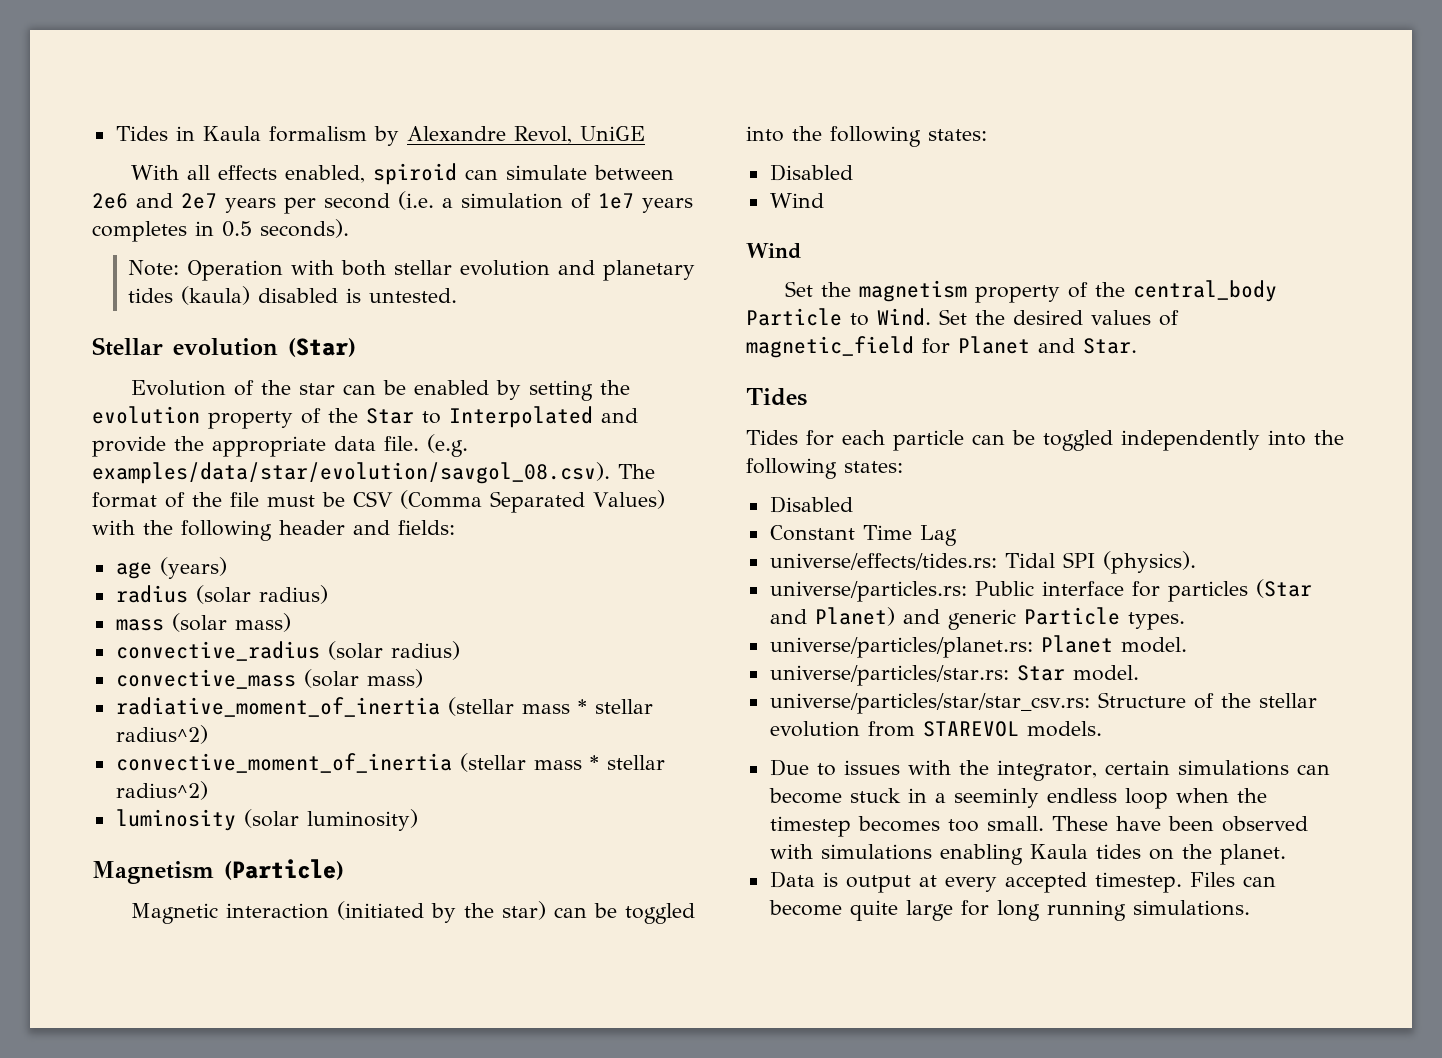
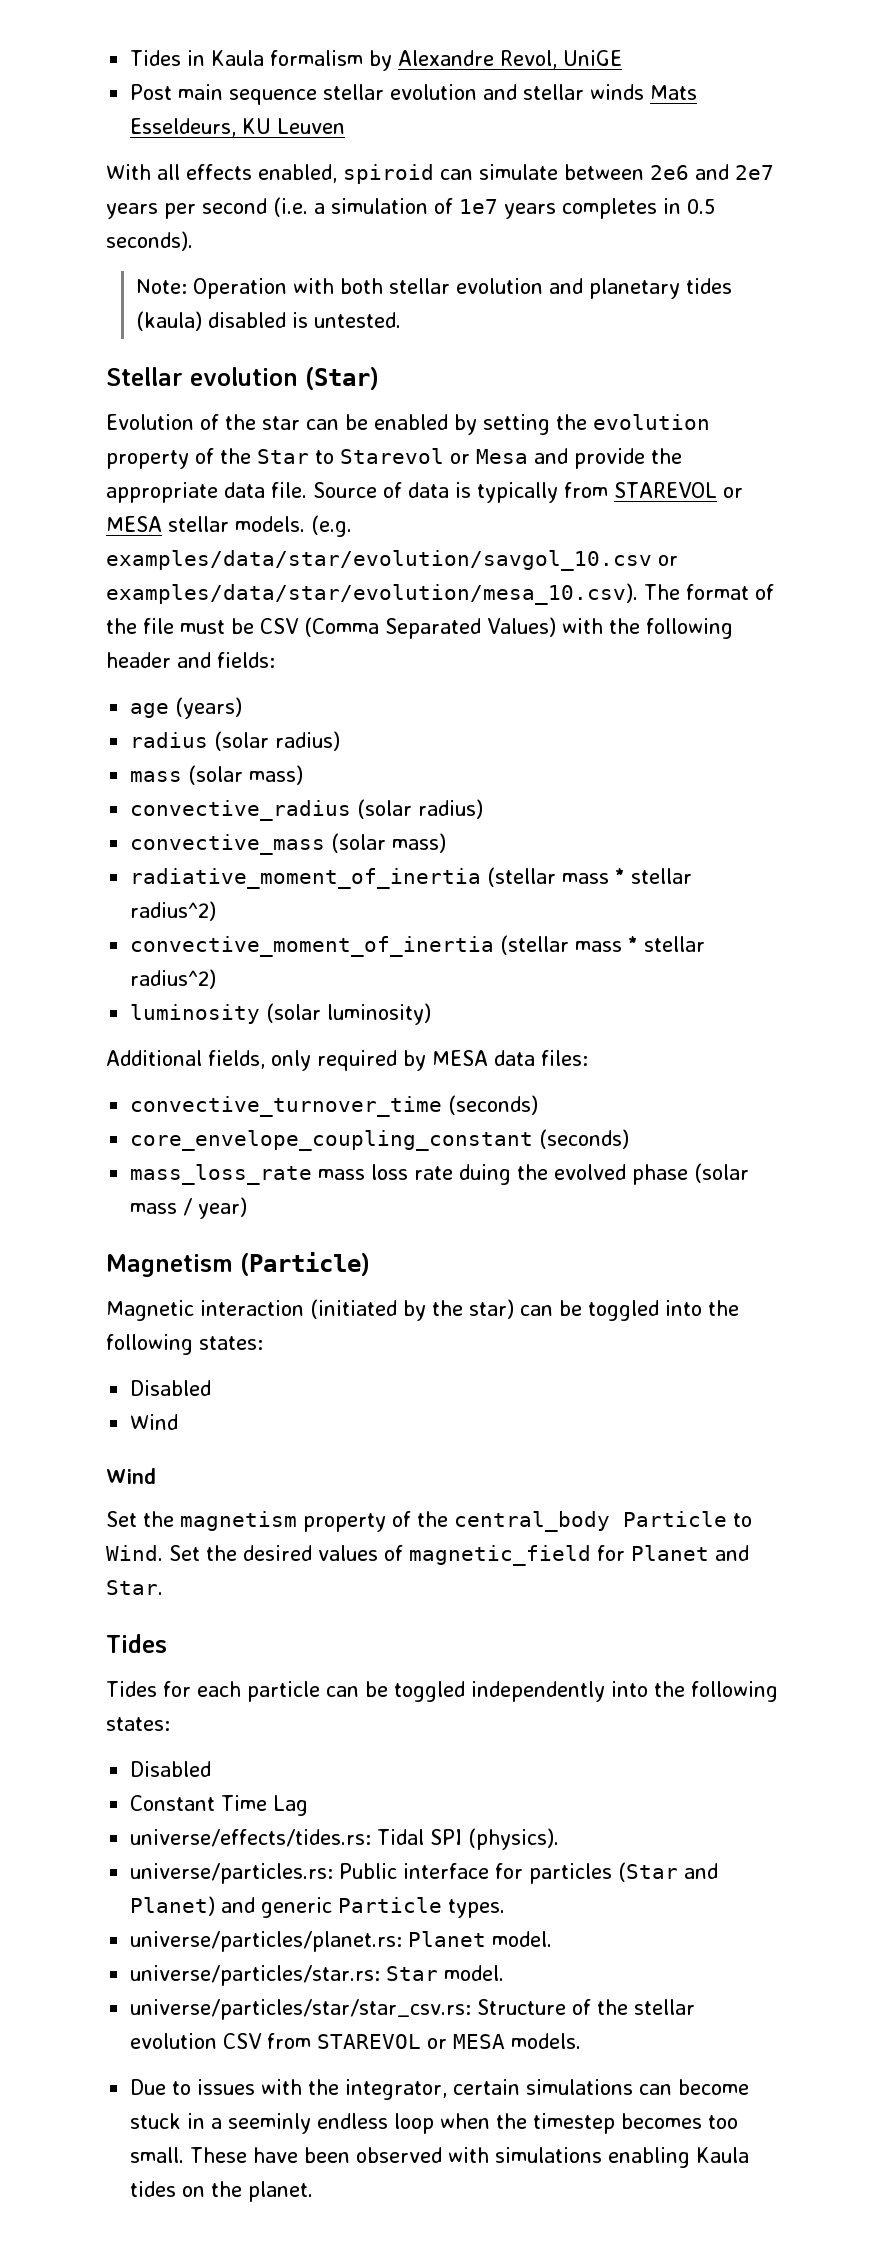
(645, 133) none -> [130,84,698,105] [130,118,346,137] // Post main sequence stellar evolution and stellar winds Mats Esseldeurs, KU Leuven
[449,406,593,428] Interpolated -> [340,448,528,464] Starevol or Mesa
[427,434,468,457] [92,462,610,484] (e.g. examples/data/star/evolution/savgol_08.csv). -> [313,482,743,503] [106,515,352,537] [106,550,678,571] [106,583,638,605] Source of data is typically from STAREVOL or MESA stellar models. (e.g. examples/data/star/evolution/savgol_10.csv or examples/data/star/evolution/mesa_10.csv).
(418, 820) none -> [106,1050,588,1071] [130,1095,539,1117] [130,1129,630,1151] [130,1163,750,1185] [130,1197,248,1219] // Additional fields, only required by MESA data files: // convective_turnover_time (seconds) // core_envelope_coupling_constant (seconds) // mass_loss_rate mass loss rate duing the evolved phase (solar mass / year)
[867,721,1019,737] from STAREVOL -> [223,2033,506,2049] CSV from STAREVOL or MESA
[769,871,1276,893] [768,900,1250,921] // Data is output at every accepted timestep. Files can become quite large for long running simulations. -> (314, 2191) none

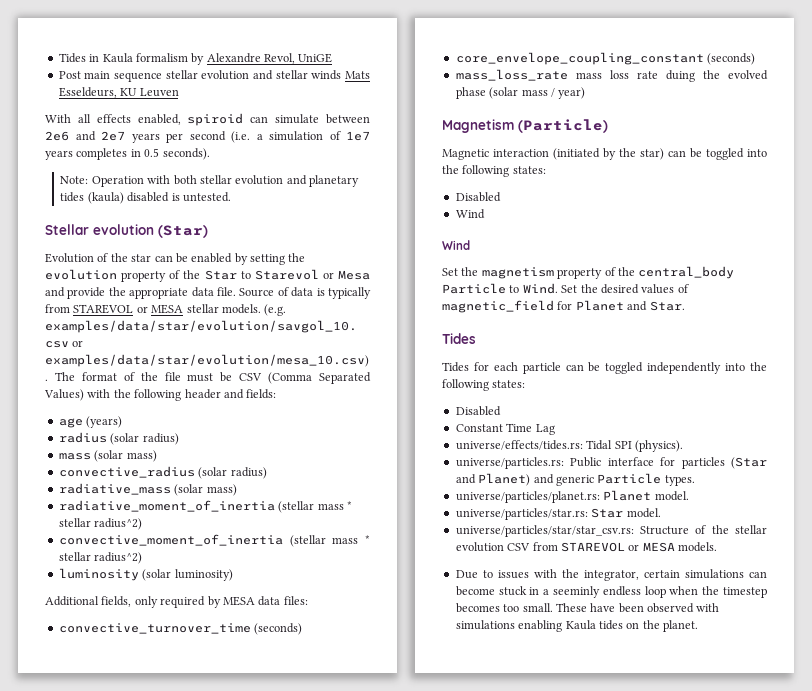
[130,834,326,855] convective_mass -> [58,483,171,495] radiative_mass

